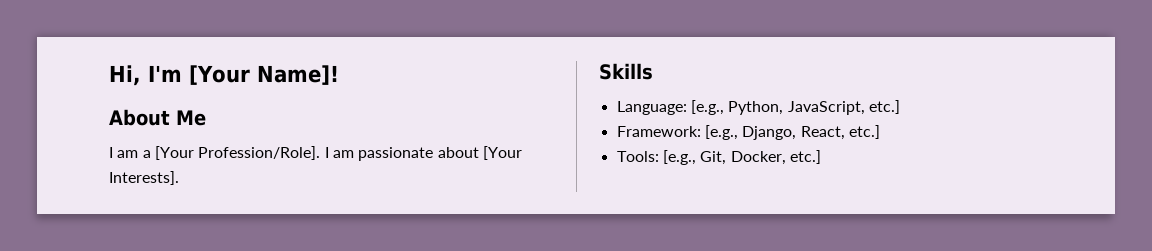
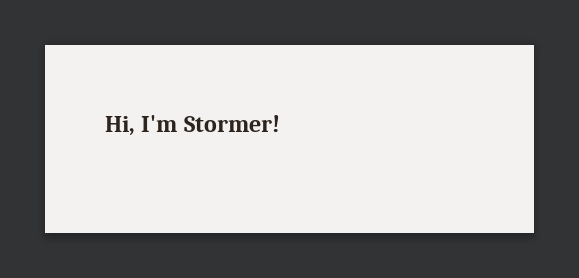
[189,65,339,85] [109,109,206,126] [109,146,522,161] [109,171,179,185] [599,63,653,80] [616,100,900,115] [616,125,880,140] [616,150,821,165] [Your Name]! // About Me // I am a [Your Profession/Role]. I am passionate about [Your Interests]. // Skills // Language: [e.g., Python, JavaScript, etc.] // Framework: [e.g., Django, React, etc.] // Tools: [e.g., Git, Docker, etc.] -> [183,115,280,132] Stormer!

